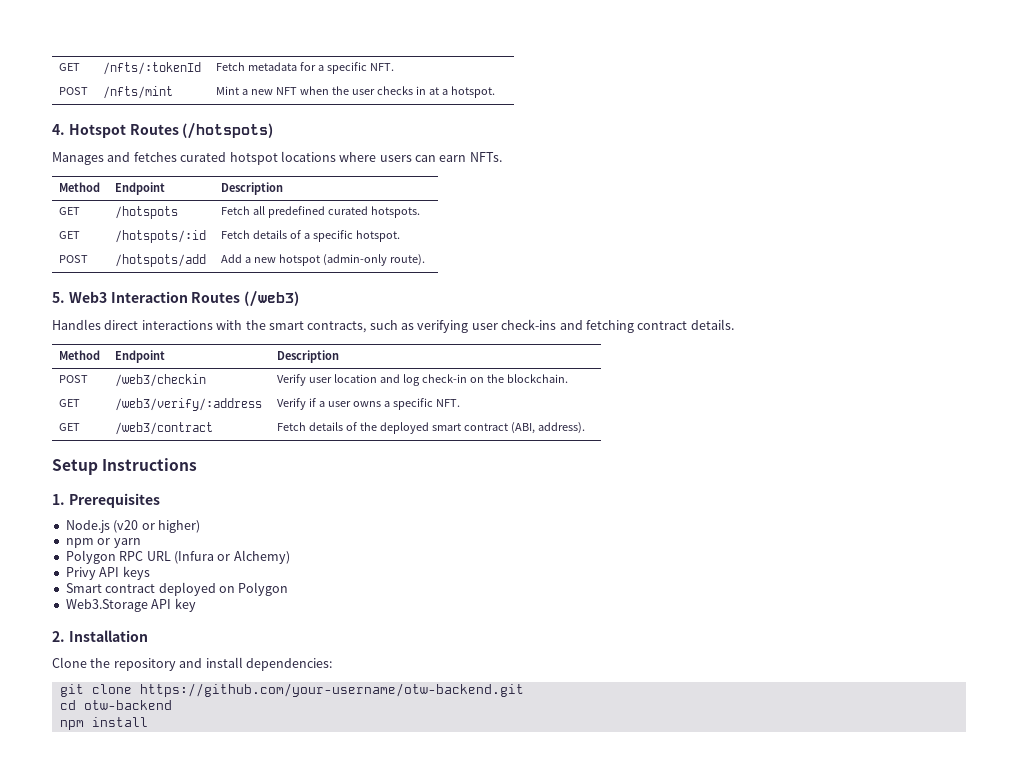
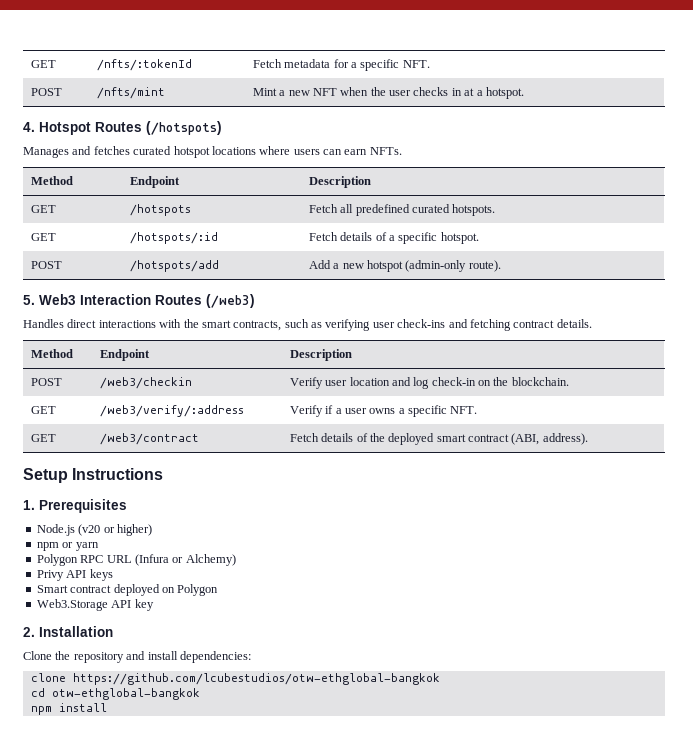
[59,683,524,697] git clone https://github.com/your-username/otw-backend.git -> [30,673,440,685] clone https://github.com/lcubestudios/otw-ethglobal-bangkok
[83,700,172,710] otw-backend -> [51,688,200,700] otw-ethglobal-bangkok

